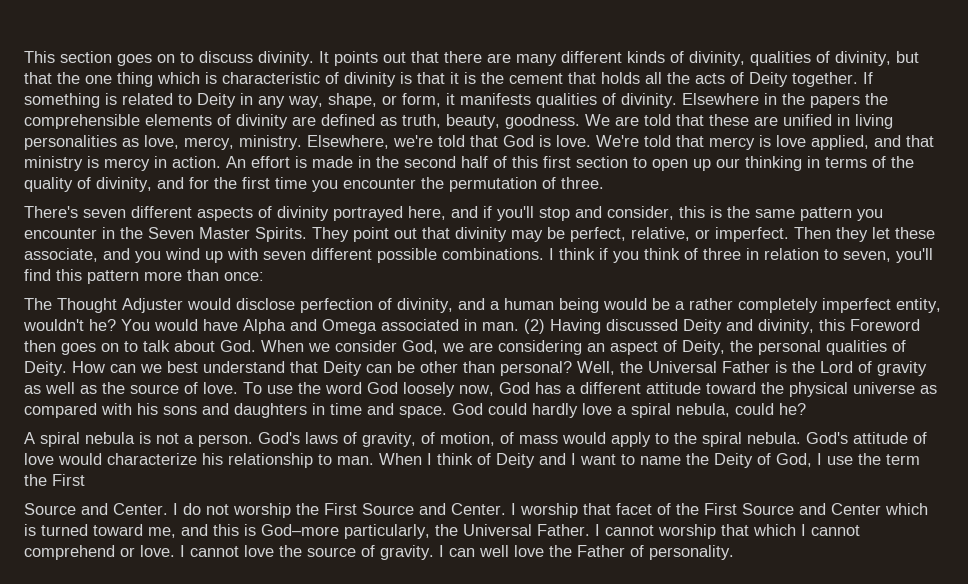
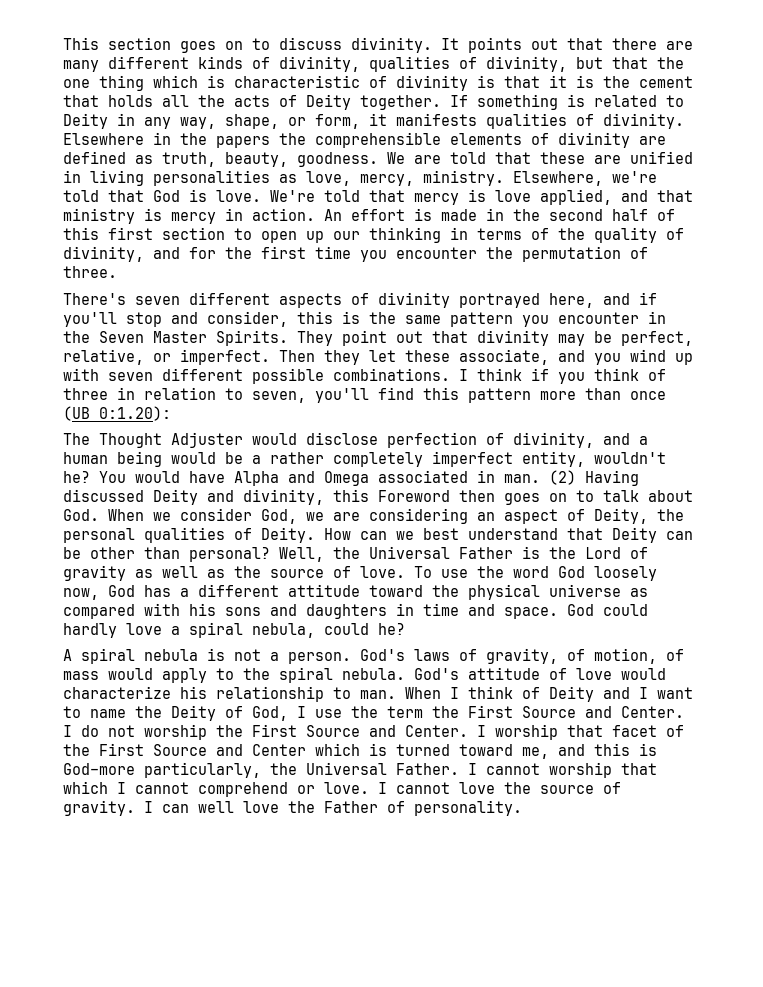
[224,272,264,281] once: -> [630,391,666,400] [63,406,171,421] once (UB 0:1.20):
(85, 480) // -> (513, 711) none

